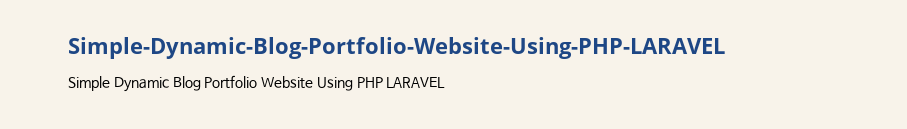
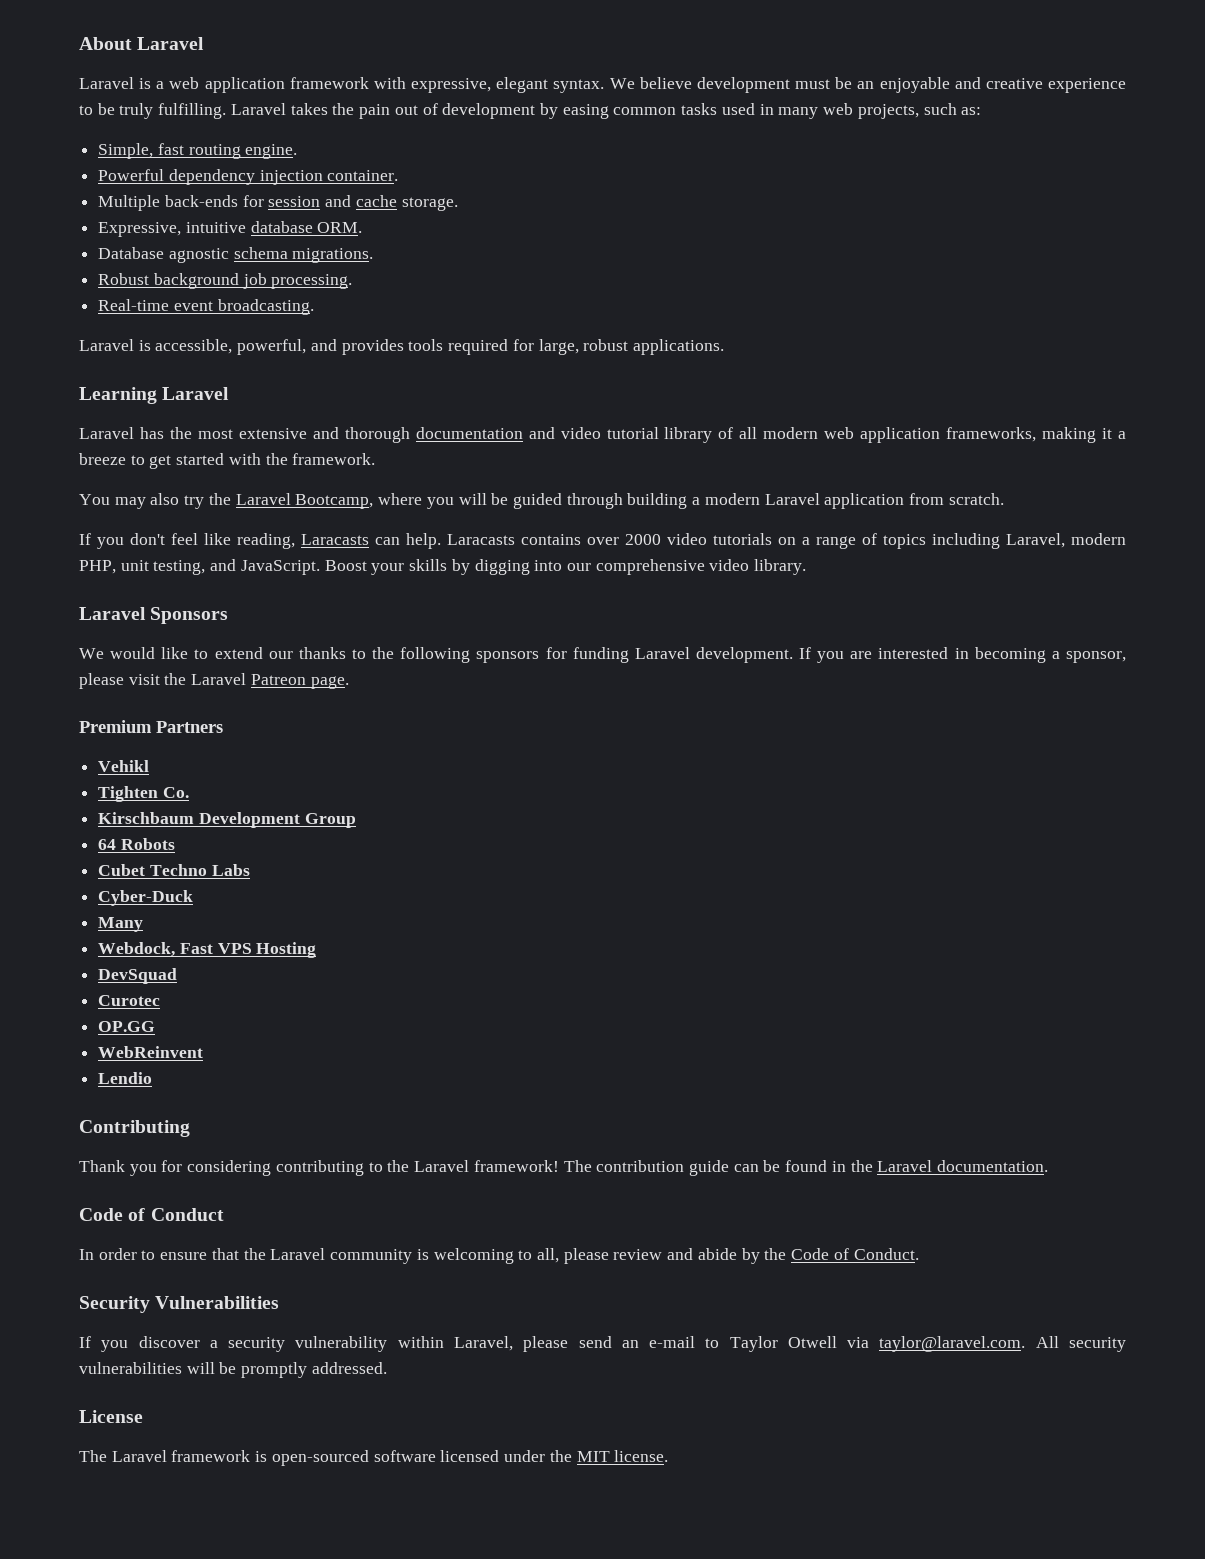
[68,37,725,59] [68,75,446,92] Simple-Dynamic-Blog-Portfolio-Website-Using-PHP-LARAVEL // Simple Dynamic Blog Portfolio Website Using PHP LARAVEL -> [79,37,205,50] [79,77,1126,93] [79,103,982,119] [98,143,298,159] [98,169,399,185] [98,195,458,211] [98,221,363,237] [98,247,374,263] [98,273,353,289] [98,299,314,315] [79,339,724,355] [79,387,230,404] [79,427,1127,443] [79,453,376,469] [79,493,1004,509] [79,533,1126,549] [79,559,807,575] [79,607,229,624] [79,647,1126,663] [79,673,349,689] [79,720,223,733] [98,760,150,772] [98,786,189,802] [98,812,356,828] [98,838,175,850] [98,864,250,876] [98,890,194,906] [98,917,144,932] [98,942,317,958] [98,968,178,984] [98,995,161,1006] [98,1021,156,1032] [98,1046,204,1058] [98,1072,153,1084] [79,1120,190,1137] [79,1160,1049,1176] [79,1208,224,1221] [79,1248,919,1264] [79,1296,280,1313] [79,1336,1127,1352] [79,1362,387,1378] [79,1410,143,1423] [79,1450,669,1466] About Laravel // Laravel is a web application framework with expressive, elegant syntax. We believe development must be an enjoyable and creative experience to be truly fulfilling. Laravel takes the pain out of development by easing common tasks used in many web projects, such as: // Simple, fast routing engine. // Powerful dependency injection container. // Multiple back-ends for session and cache storage. // Expressive, intuitive database ORM. // Database agnostic schema migrations. // Robust background job processing. // Real-time event broadcasting. // Laravel is accessible, powerful, and provides tools required for large, robust applications. // Learning Laravel // Laravel has the most extensive and thorough documentation and video tutorial library of all modern web application frameworks, making it a breeze to get started with the framework. // You may also try the Laravel Bootcamp, where you will be guided through building a modern Laravel application from scratch. // If you don't feel like reading, Laracasts can help. Laracasts contains over 2000 video tutorials on a range of topics including Laravel, modern PHP, unit testing, and JavaScript. Boost your skills by digging into our comprehensive video library. // Laravel Sponsors // We would like to extend our thanks to the following sponsors for funding Laravel development. If you are interested in becoming a sponsor, please visit the Laravel Patreon page. // Premium Partners // Vehikl // Tighten Co. // Kirschbaum Development Group // 64 Robots // Cubet Techno Labs // Cyber-Duck // Many // Webdock, Fast VPS Hosting // DevSquad // Curotec // OP.GG // WebReinvent // Lendio // Contributing // Thank you for considering contributing to the Laravel framework! The contribution guide can be found in the Laravel documentation. // Code of Conduct // In order to ensure that the Laravel community is welcoming to all, please review and abide by the Code of Conduct. // Security Vulnerabilities // If you discover a security vulnerability within Laravel, please send an e-mail to Taylor Otwell via taylor@laravel.com. All security vulnerabilities will be promptly addressed. // License // The Laravel framework is open-sourced software licensed under the MIT license.

